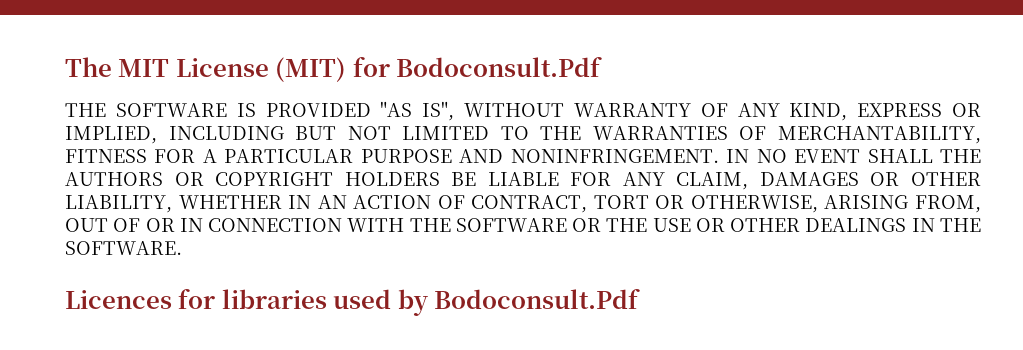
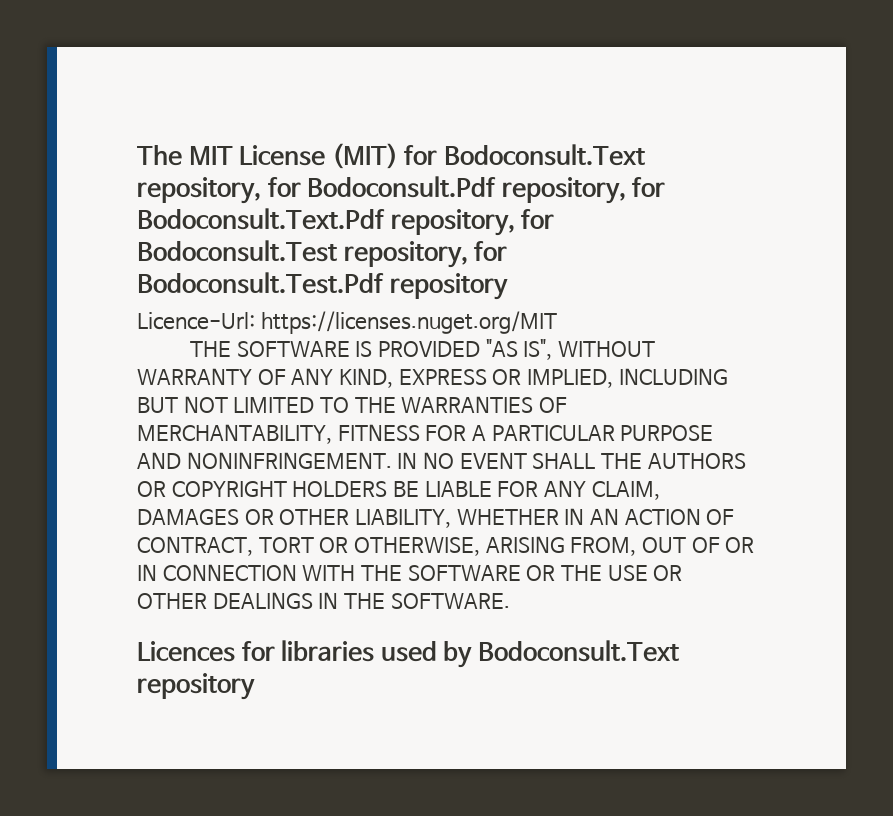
[396,56,603,77] Bodoconsult.Pdf -> [444,144,646,166] [137,176,666,204] [137,208,555,236] [137,240,508,268] [137,272,508,300] [137,311,557,334] Bodoconsult.Text repository, for Bodoconsult.Pdf repository, for Bodoconsult.Text.Pdf repository, for Bodoconsult.Test repository, for Bodoconsult.Test.Pdf repository // Licence-Url: https://licenses.nuget.org/MIT
[434,288,641,309] Bodoconsult.Pdf -> [478,640,680,662] [137,673,255,700] Bodoconsult.Text repository

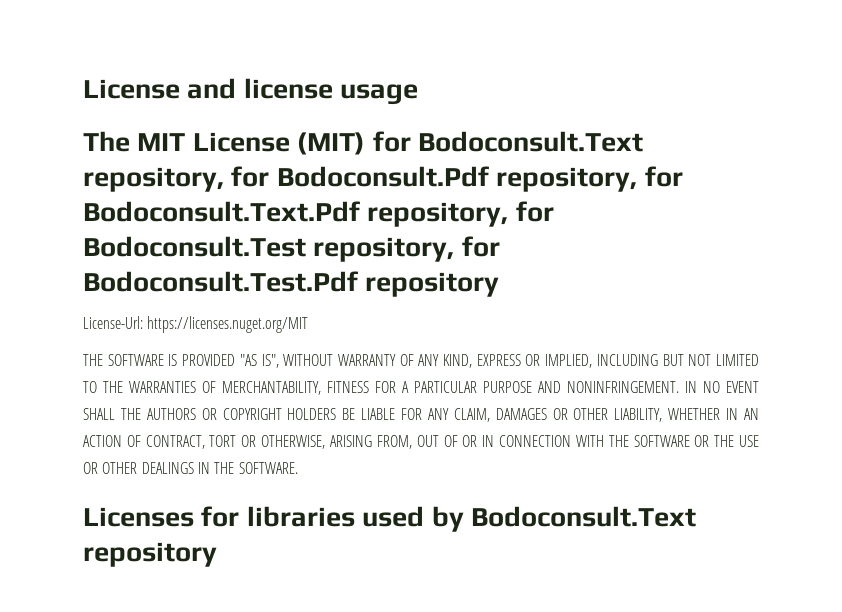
(137, 155) none -> [83,78,419,105] License and license usage //
[137,312,255,330] Licence-Url: -> [83,316,143,329] License-Url:
[137,641,235,662] Licences -> [83,507,194,527] Licenses

